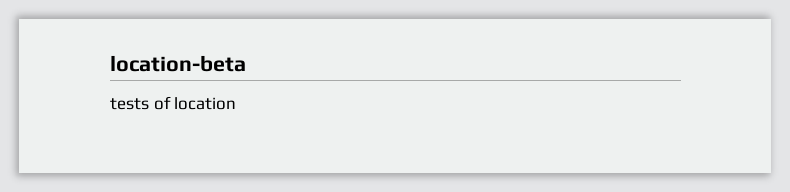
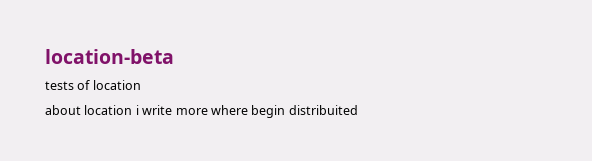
(237, 103) none -> [45,105,358,118] // about location i write more where begin distribuited

